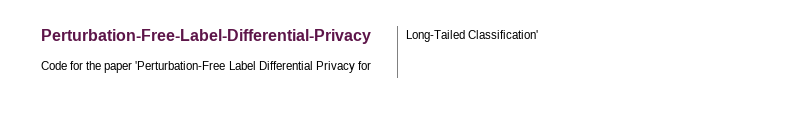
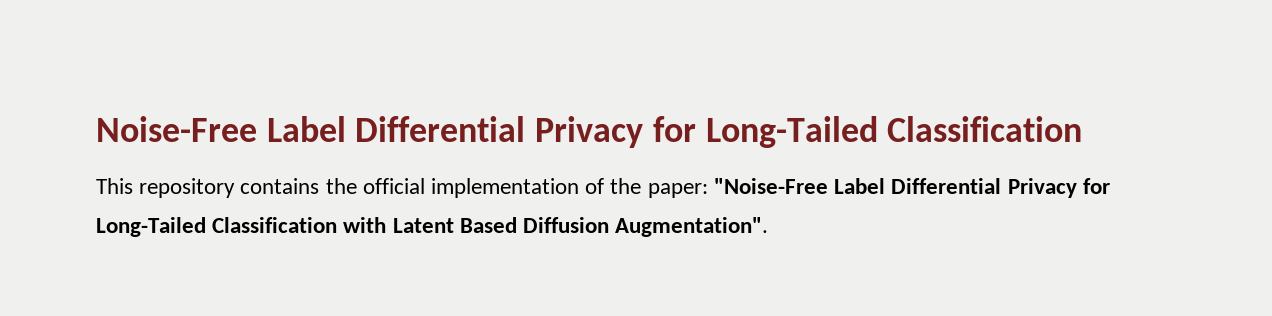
[41,29,371,44] [41,61,371,73] [406,30,539,42] Perturbation-Free-Label-Differential-Privacy // Code for the paper 'Perturbation-Free Label Differential Privacy for Long-Tailed Classification' -> [96,116,1083,148] [96,178,1110,198] [96,217,769,237] Noise-Free Label Differential Privacy for Long-Tailed Classification // This repository contains the official implementation of the paper: "Noise-Free Label Differential Privacy for Long-Tailed Classification with Latent Based Diffusion Augmentation".

